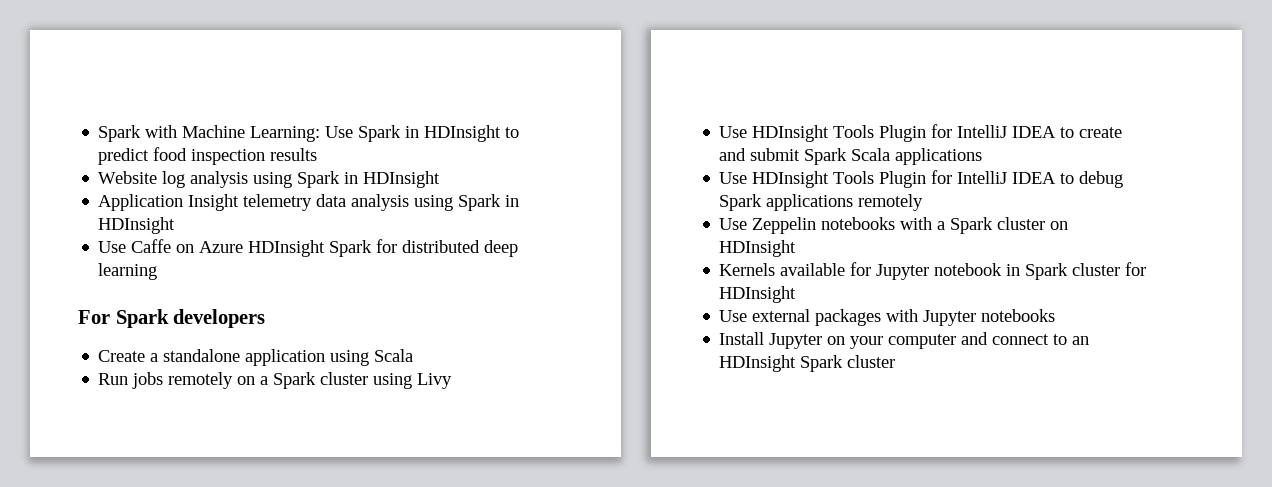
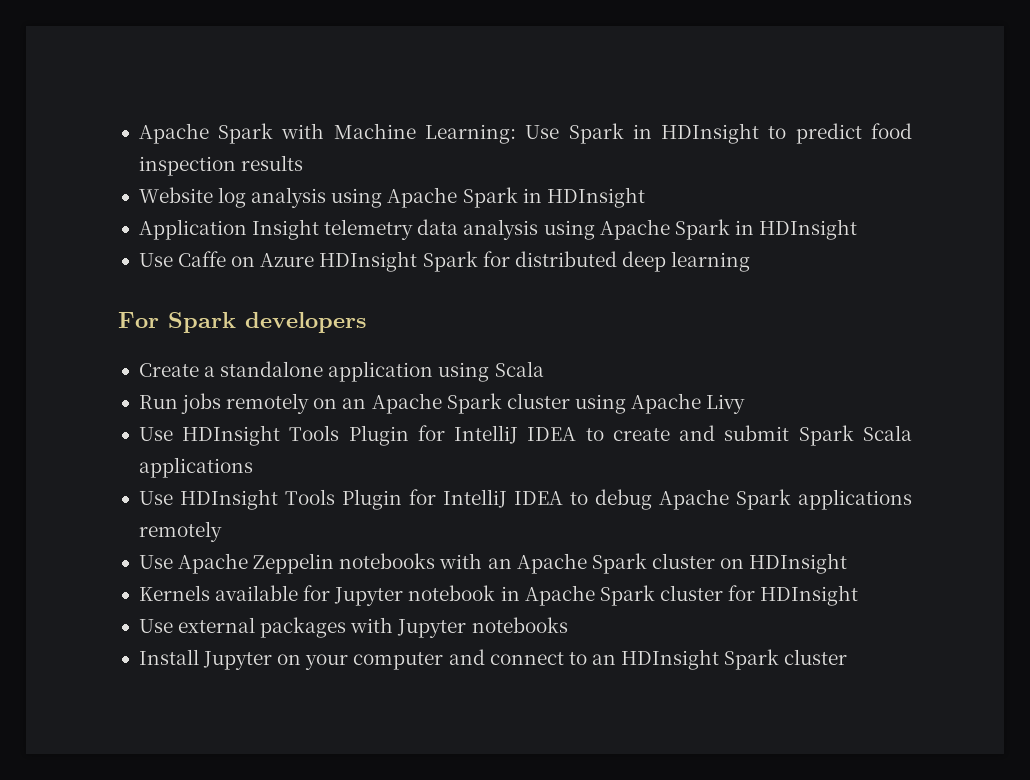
(98, 133) none -> [138,123,209,144] Apache
(293, 180) none -> [387,187,458,208] Apache
(454, 203) none -> [599,219,670,240] Apache
[260,376,269,385] a -> [342,393,442,414] an Apache
(413, 381) none -> [631,393,702,414] Apache
(1124, 179) none -> [658,489,729,510] Apache
(748, 224) none -> [178,553,249,574] Apache
[937,221,946,230] a -> [487,553,587,574] an Apache
(1021, 270) none -> [524,585,595,606] Apache

